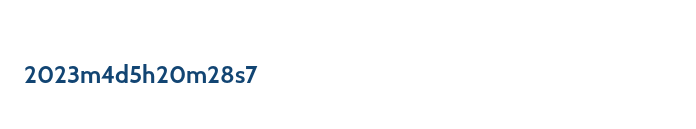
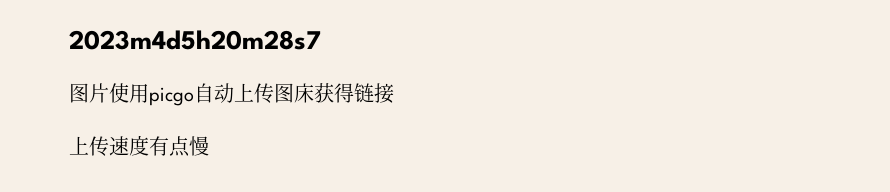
(258, 73) none -> [69,83,394,106] [69,135,209,157] // 图片使用picgo自动上传图床获得链接 // 上传速度有点慢

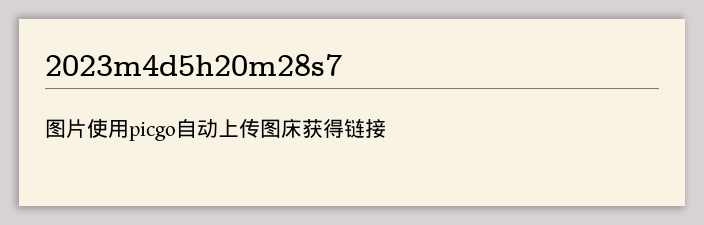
[69,135,209,157] // 上传速度有点慢 -> (386, 128) none

